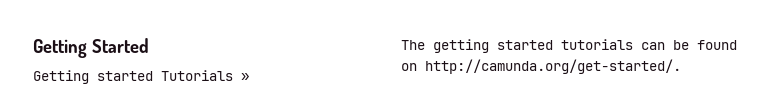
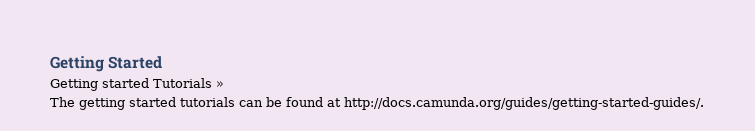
[401,59,681,74] on http://camunda.org/get-started/. -> [327,97,704,110] at http://docs.camunda.org/guides/getting-started-guides/.

